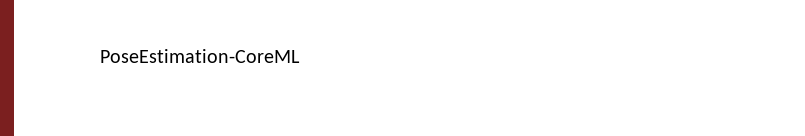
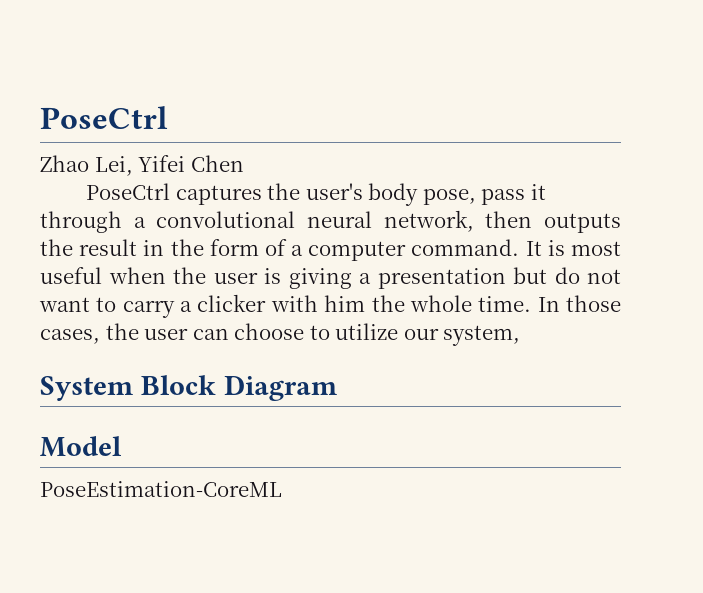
(100, 56) none -> [40,106,168,129] [40,155,244,176] [86,183,546,206] [40,210,621,233] [40,239,621,261] [40,267,621,289] [39,294,622,318] [40,323,521,346] [40,375,337,401] [40,436,122,457] PoseCtrl // Zhao Lei, Yifei Chen // PoseCtrl captures the user's body pose, pass it through a convolutional neural network, then outputs the result in the form of a computer command. It is most useful when the user is giving a presentation but do not want to carry a clicker with him the whole time. In those cases, the user can choose to utilize our system, // System Block Diagram // Model //

